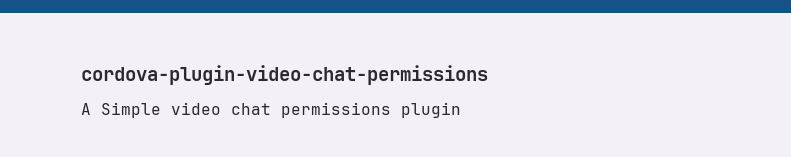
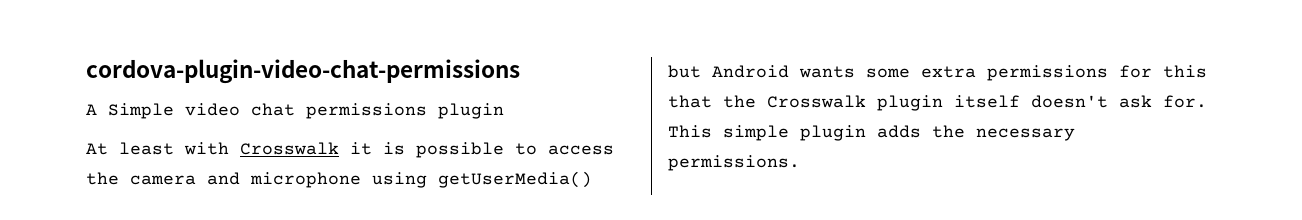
(461, 110) none -> [86,142,614,158] [86,171,592,188] [668,65,1207,81] [668,95,1207,111] [668,125,1075,141] [668,155,800,171] // At least with Crosswalk it is possible to access the camera and microphone using getUserMedia() but Android wants some extra permissions for this that the Crosswalk plugin itself doesn't ask for. This simple plugin adds the necessary permissions.

